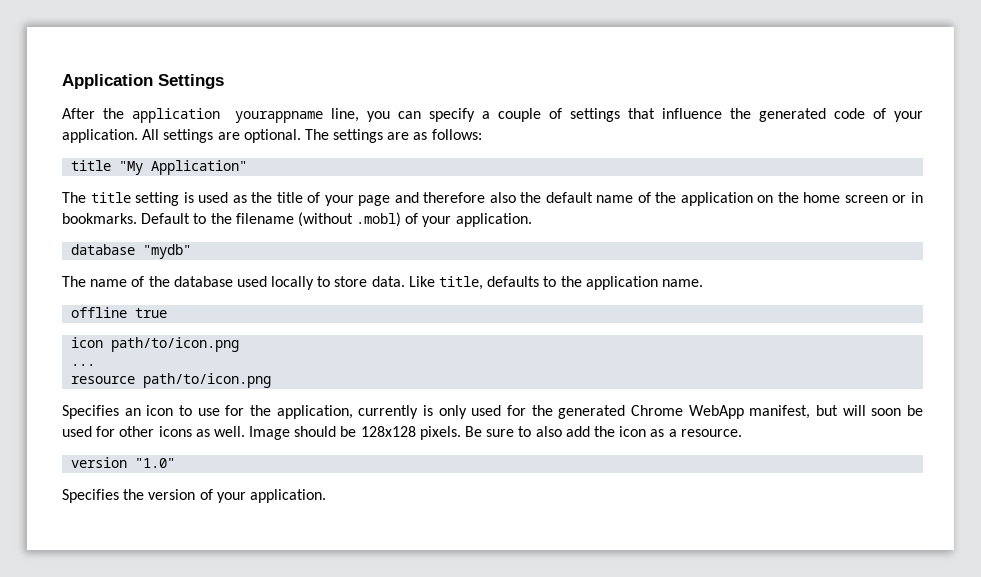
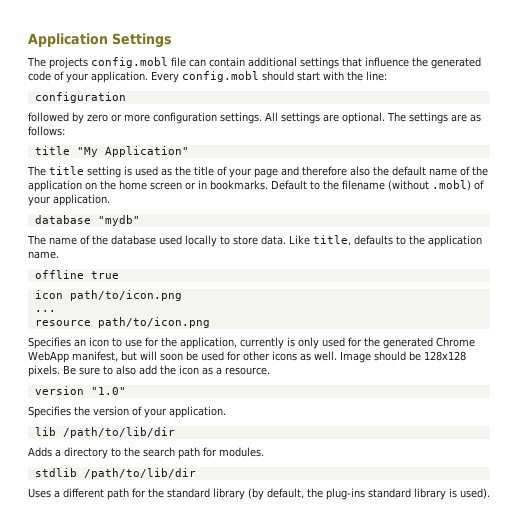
[62,108,563,123] After the application yourappname line, you can specify a couple of -> [27,57,297,69] The projects config.mobl file can contain additional
(138, 136) none -> [151,71,387,83] [34,92,126,103] [28,112,262,124] Every config.mobl should start with the line: // configuration // followed by zero or more configuration settings.
(326, 496) none -> [34,427,175,438] [28,447,264,459] [34,468,196,479] [28,488,490,500] // lib /path/to/lib/dir // Adds a directory to the search path for modules. // stdlib /path/to/lib/dir // Uses a different path for the standard library (by default, the plug-ins standard library is used).

